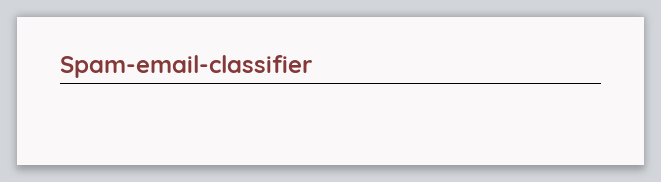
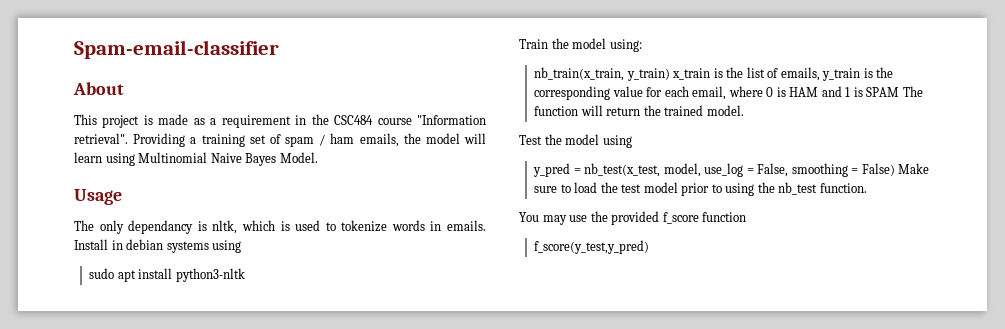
(312, 66) none -> [73,82,124,95] [74,114,486,128] [74,133,487,147] [74,152,318,166] [74,189,122,205] [74,220,486,234] [74,239,242,253] [89,268,245,282] [519,38,642,52] [534,67,894,81] [534,86,923,100] [534,105,744,116] [519,134,632,148] [533,163,930,177] [534,182,867,196] [519,211,747,225] [534,240,650,254] // About // This project is made as a requirement in the CSC484 course "Information retrieval". Providing a training set of spam / ham emails, the model will learn using Multinomial Naive Bayes Model. // Usage // The only dependancy is nltk, which is used to tokenize words in emails. Install in debian systems using // sudo apt install python3-nltk // Train the model using: // nb_train(x_train, y_train) x_train is the list of emails, y_train is the corresponding value for each email, where 0 is HAM and 1 is SPAM The function will return the trained model. // Test the model using // y_pred = nb_test(x_test, model, use_log = False, smoothing = False) Make sure to load the test model prior to using the nb_test function. // You may use the provided f_score function // f_score(y_test,y_pred)

